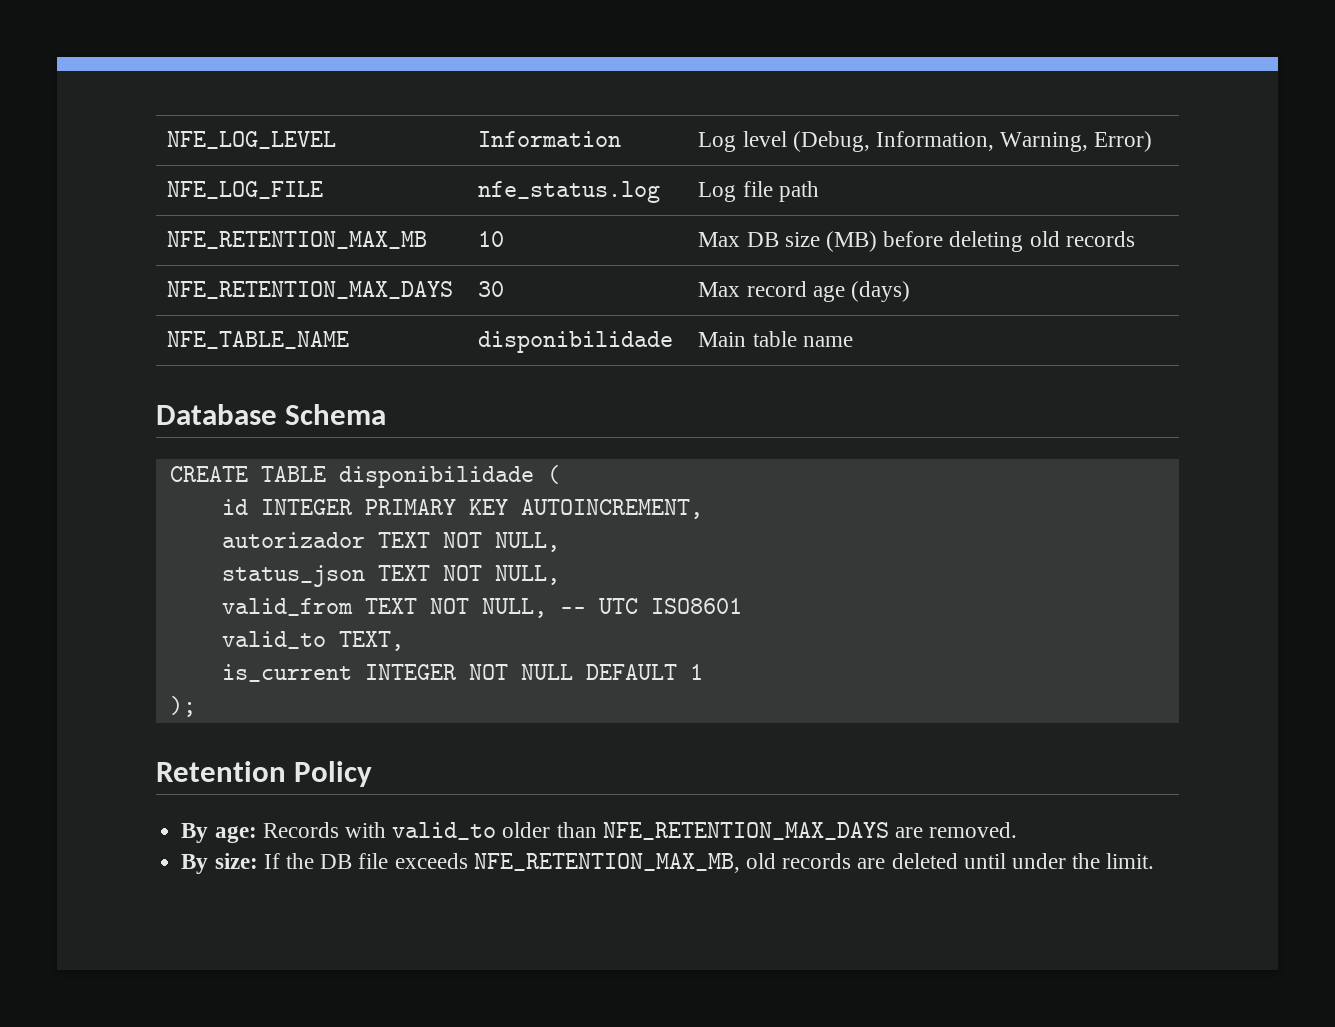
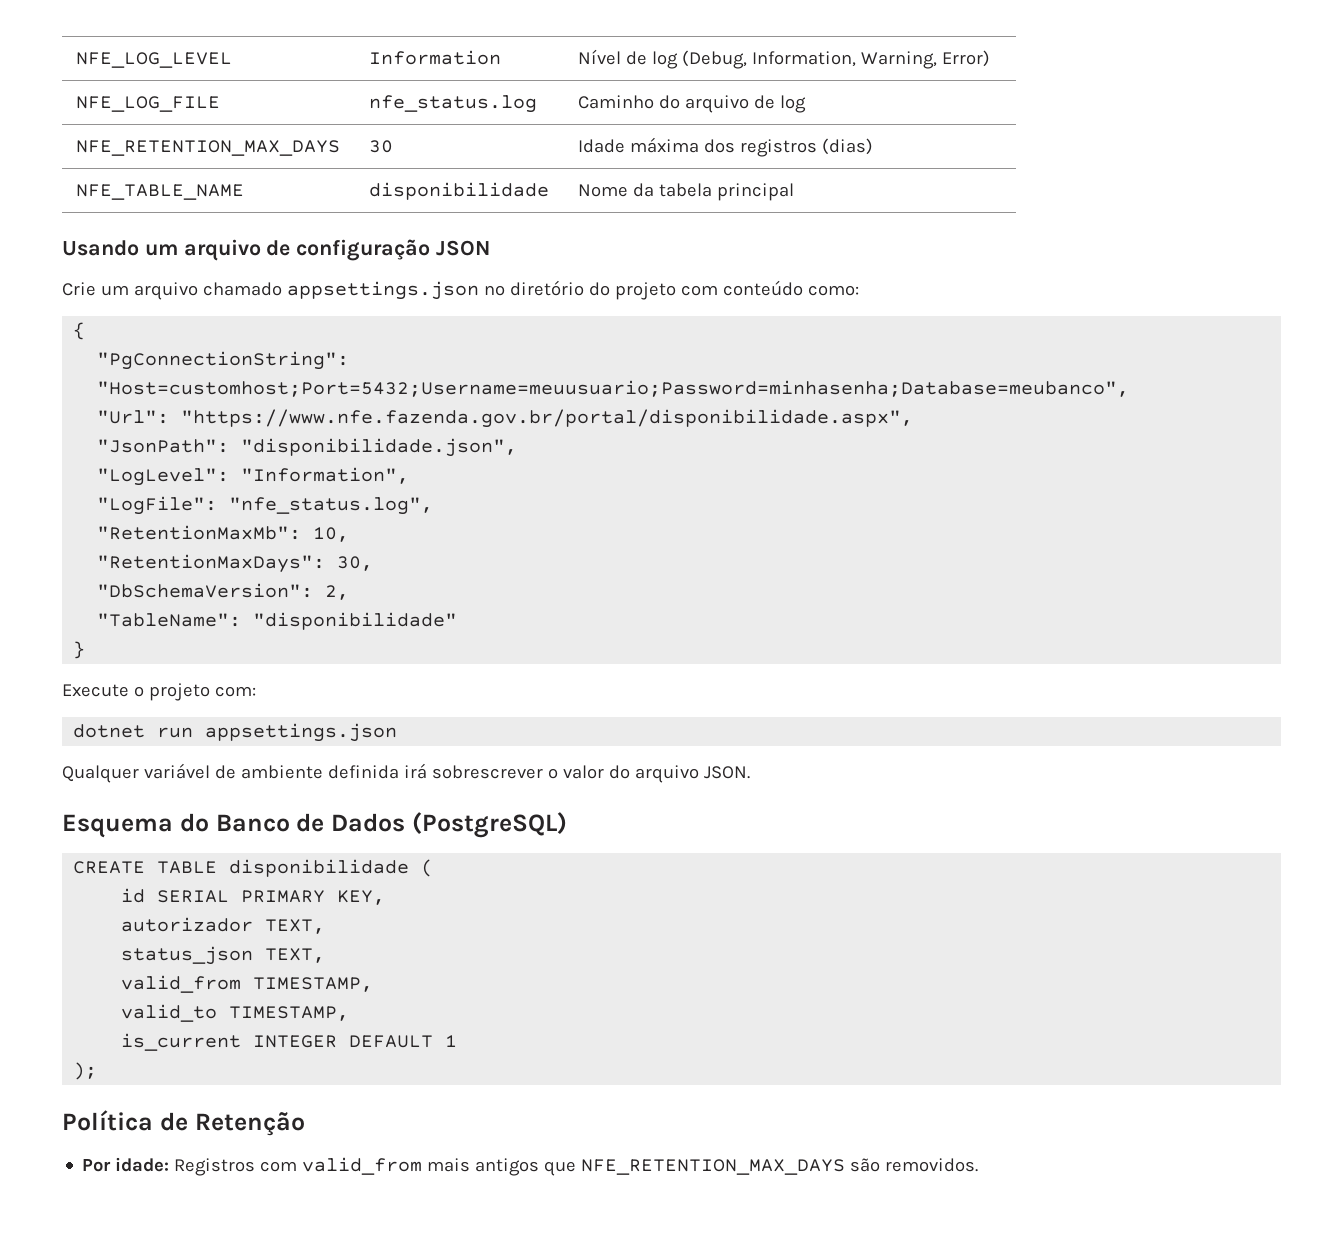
[698,131,787,152] Log level -> [578,49,679,69] Nível de log
[698,181,819,202] [167,231,428,249] [478,231,505,247] [698,231,1135,252] [167,281,454,299] [478,281,505,297] [698,281,910,302] [167,331,350,349] [478,331,674,353] [698,331,853,347] [156,404,387,425] Log file path // NFE_RETENTION_MAX_MB | 10 | Max DB size (MB) before deleting old records // NFE_RETENTION_MAX_DAYS | 30 | Max record age (days) // NFE_TABLE_NAME | disponibilidade | Main table name // Database Schema -> [578,95,807,113] [76,140,341,156] [369,140,394,153] [578,137,874,157] [76,184,245,200] [369,182,550,200] [578,183,795,201] [62,239,491,261] [62,280,859,300] [73,322,86,340] [97,351,350,370] [97,380,1130,397] [97,409,914,428] [97,438,518,457] [97,467,410,486] [97,496,434,515] [97,525,350,542] [97,554,374,573] [97,583,350,600] [97,612,458,630] [73,641,86,659] [62,683,256,701] [73,723,398,742] [62,763,750,783] [62,812,567,838] Caminho do arquivo de log // NFE_RETENTION_MAX_DAYS | 30 | Idade máxima dos registros (dias) // NFE_TABLE_NAME | disponibilidade | Nome da tabela principal // Usando um arquivo de configuração JSON // Crie um arquivo chamado appsettings.json no diretório do projeto com conteúdo como: // { // "PgConnectionString": "Host=customhost;Port=5432;Username=meuusuario;Password=minhasenha;Database=meubanco", // "Url": "https://www.nfe.fazenda.gov.br/portal/disponibilidade.aspx", // "JsonPath": "disponibilidade.json", // "LogLevel": "Information", // "LogFile": "nfe_status.log", // "RetentionMaxMb": 10, // "RetentionMaxDays": 30, // "DbSchemaVersion": 2, // "TableName": "disponibilidade" // } // Execute o projeto com: // dotnet run appsettings.json // Qualquer variável de ambiente definida irá sobrescrever o valor do arquivo JSON. // Esquema do Banco de Dados (PostgreSQL)
[260,499,703,519] [221,532,560,552] [221,565,560,587] [221,598,742,618] [221,631,404,651] INTEGER PRIMARY KEY AUTOINCREMENT, // autorizador TEXT NOT NULL, // status_json TEXT NOT NULL, // valid_from TEXT NOT NULL, -- UTC ISO8601 // valid_to TEXT, -> [157,890,386,905] [121,917,326,934] [121,946,326,965] [121,975,374,993] [121,1004,350,1022] SERIAL PRIMARY KEY, // autorizador TEXT, // status_json TEXT, // valid_from TIMESTAMP, // valid_to TIMESTAMP,
[468,664,573,680] NOT NULL -> (338, 1041) none
[156,761,373,787] [181,822,1018,843] [181,853,1155,874] Retention Policy // By age: Records with valid_to older than NFE_RETENTION_MAX_DAYS are removed. // By size: If the DB file exceeds NFE_RETENTION_MAX_MB, old records are deleted until under the limit. -> [62,1110,305,1136] [82,1157,979,1176] Política de Retenção // Por idade: Registros com valid_from mais antigos que NFE_RETENTION_MAX_DAYS são removidos.

